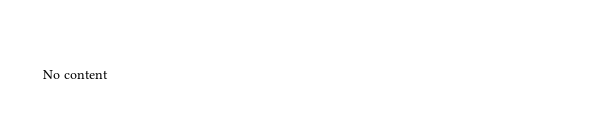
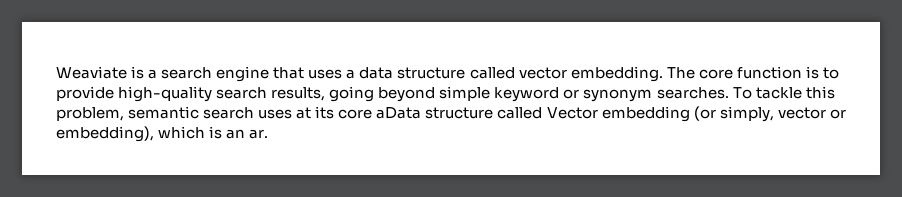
[43,70,108,79] No content -> [56,66,839,82] [56,86,835,102] [56,106,846,122] [56,126,269,142] Weaviate is a search engine that uses a data structure called vector embedding. The core function is to provide high-quality search results, going beyond simple keyword or synonym searches. To tackle this problem, semantic search uses at its core aData structure called Vector embedding (or simply, vector or embedding), which is an ar.

